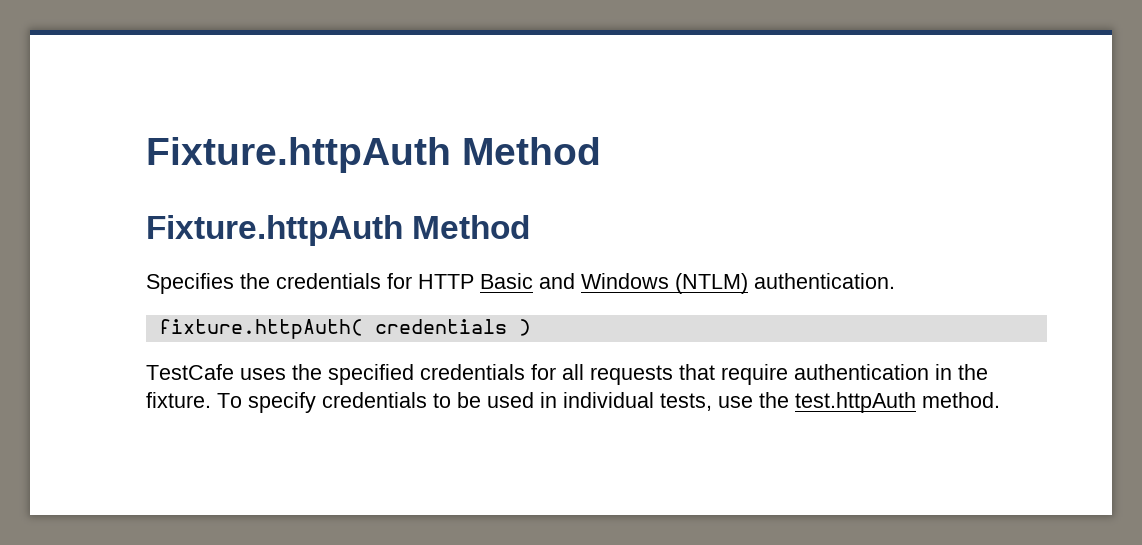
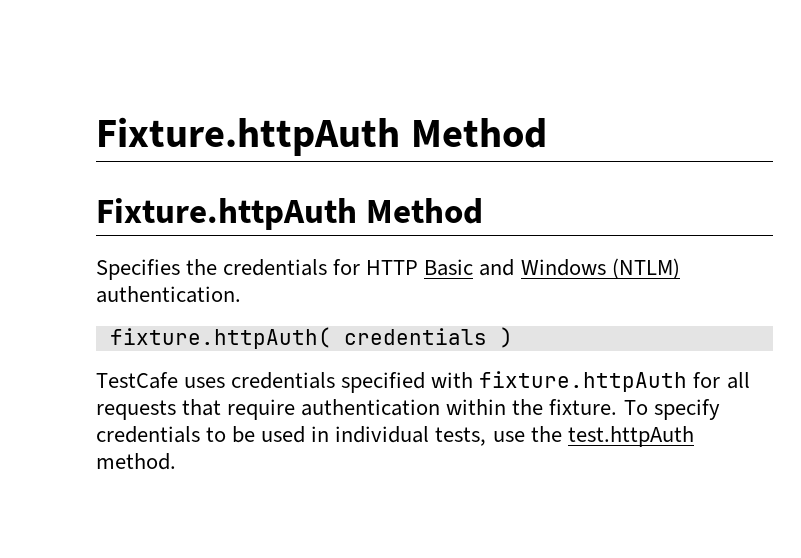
[292,364,525,385] the specified credentials -> [231,371,688,393] credentials specified with fixture.httpAuth
[935,364,952,380] in -> [446,399,507,415] within

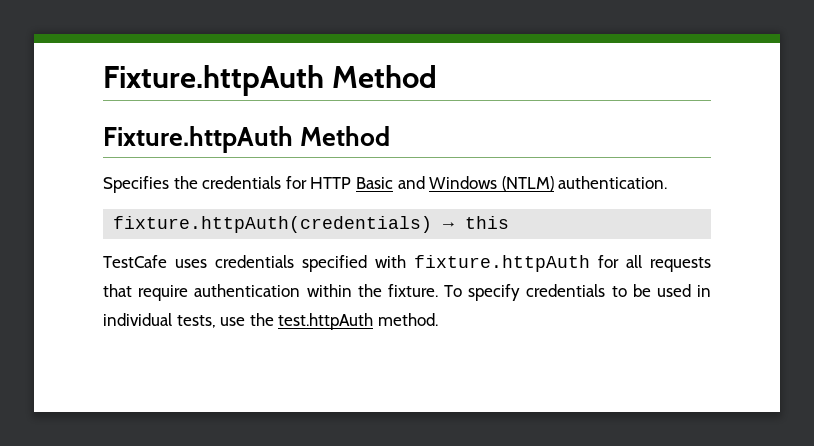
[109,327,513,349] fixture.httpAuth( credentials ) -> [113,216,510,233] fixture.httpAuth(credentials) → this

